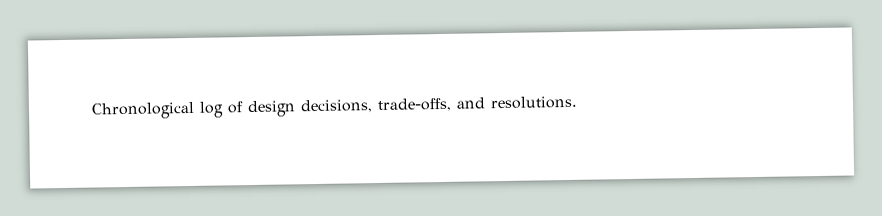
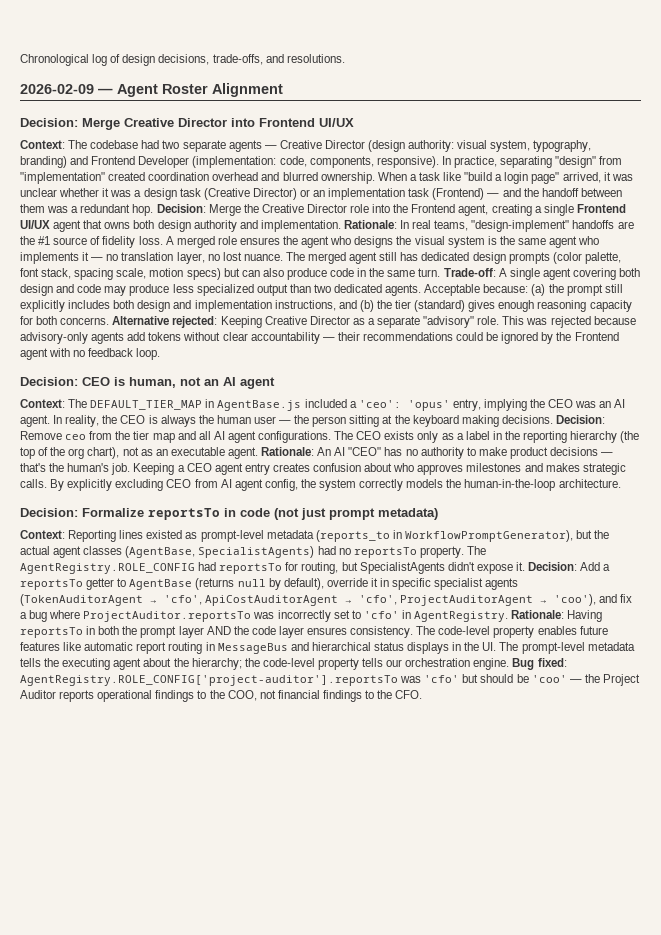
(578, 102) none -> [20,83,283,97] [20,118,354,130] [20,140,592,152] [20,156,623,168] [20,172,633,184] [20,188,622,200] [20,204,626,216] [20,220,634,232] [20,236,600,248] [20,252,621,264] [20,268,641,280] [20,284,623,296] [20,300,632,312] [20,316,636,328] [20,332,619,344] [20,348,161,360] [20,377,275,389] [20,399,626,411] [20,415,605,427] [20,431,640,443] [20,447,614,459] [20,463,626,475] [20,479,621,491] [20,508,438,520] [20,530,610,542] [20,546,486,558] [20,562,611,574] [20,578,519,590] [20,594,633,606] [20,610,603,622] [20,626,608,638] [20,642,635,654] [20,658,567,670] [20,674,640,686] [20,690,423,702] // 2026-02-09 — Agent Roster Alignment // Decision: Merge Creative Director into Frontend UI/UX // Context: The codebase had two separate agents — Creative Director (design authority: visual system, typography, branding) and Frontend Developer (implementation: code, components, responsive). In practice, separating "design" from "implementation" created coordination overhead and blurred ownership. When a task like "build a login page" arrived, it was unclear whether it was a design task (Creative Director) or an implementation task (Frontend) — and the handoff between them was a redundant hop. Decision: Merge the Creative Director role into the Frontend agent, creating a single Frontend UI/UX agent that owns both design authority and implementation. Rationale: In real teams, "design-implement" handoffs are the #1 source of fidelity loss. A merged role ensures the agent who designs the visual system is the same agent who implements it — no translation layer, no lost nuance. The merged agent still has dedicated design prompts (color palette, font stack, spacing scale, motion specs) but can also produce code in the same turn. Trade-off: A single agent covering both design and code may produce less specialized output than two dedicated agents. Acceptable because: (a) the prompt still explicitly includes both design and implementation instructions, and (b) the tier (standard) gives enough reasoning capacity for both concerns. Alternative rejected: Keeping Creative Director as a separate "advisory" role. This was rejected because advisory-only agents add tokens without clear accountability — their recommendations could be ignored by the Frontend agent with no feedback loop. // Decision: CEO is human, not an AI agent // Context: The DEFAULT_TIER_MAP in AgentBase.js included a 'ceo': 'opus' entry, implying the CEO was an AI agent. In reality, the CEO is always the human user — the person sitting at the keyboard making decisions. Decision: Remove ceo from the tier map and all AI agent configurations. The CEO exists only as a label in the reporting hierarchy (the top of the org chart), not as an executable agent. Rationale: An AI "CEO" has no authority to make product decisions — that's the human's job. Keeping a CEO agent entry creates confusion about who approves milestones and makes strategic calls. By explicitly excluding CEO from AI agent config, the system correctly models the human-in-the-loop architecture. // Decision: Formalize reportsTo in code (not just prompt metadata) // Context: Reporting lines existed as prompt-level metadata (reports_to in WorkflowPromptGenerator), but the actual agent classes (AgentBase, SpecialistAgents) had no reportsTo property. The AgentRegistry.ROLE_CONFIG had reportsTo for routing, but SpecialistAgents didn't expose it. Decision: Add a reportsTo getter to AgentBase (returns null by default), override it in specific specialist agents (TokenAuditorAgent → 'cfo', ApiCostAuditorAgent → 'cfo', ProjectAuditorAgent → 'coo'), and fix a bug where ProjectAuditor.reportsTo was incorrectly set to 'cfo' in AgentRegistry. Rationale: Having reportsTo in both the prompt layer AND the code layer ensures consistency. The code-level property enables future features like automatic report routing in MessageBus and hierarchical status displays in the UI. The prompt-level metadata tells the executing agent about the hierarchy; the code-level property tells our orchestration engine. Bug fixed: AgentRegistry.ROLE_CONFIG['project-auditor'].reportsTo was 'cfo' but should be 'coo' — the Project Auditor reports operational findings to the COO, not financial findings to the CFO.

